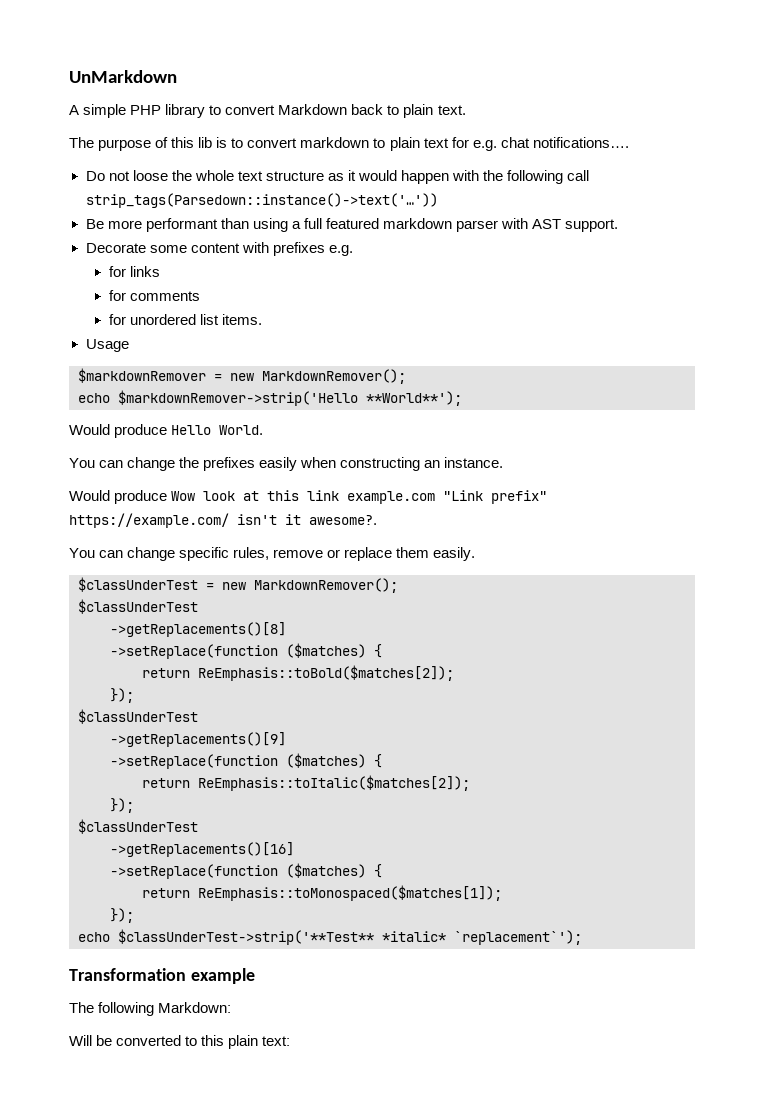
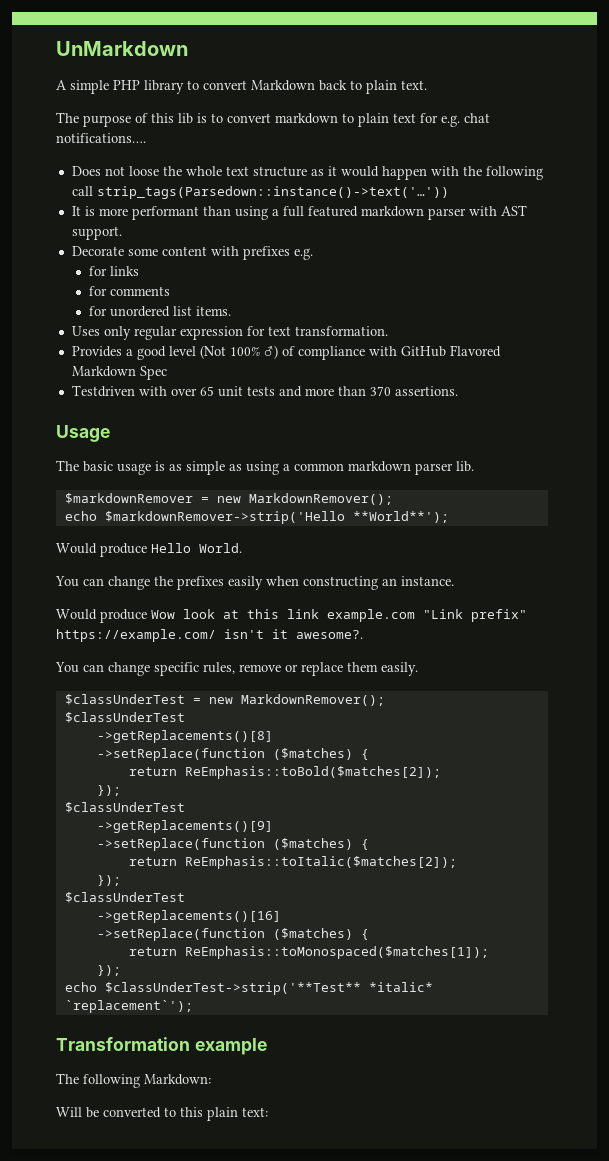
[85,171,105,181] Do -> [71,166,101,176] Does
[85,219,104,229] Be -> [71,206,95,216] It is
[85,339,129,352] Usage -> [71,326,388,340] [71,345,501,360] [71,366,167,380] [71,385,458,397] [56,425,110,442] [56,460,474,475] Uses only regular expression for text transformation. // Provides a good level (Not 100% ♂) of compliance with GitHub Flavored Markdown Spec // Testdriven with over 65 unit tests and more than 370 assertions. // Usage // The basic usage is as simple as using a common markdown parser lib.

